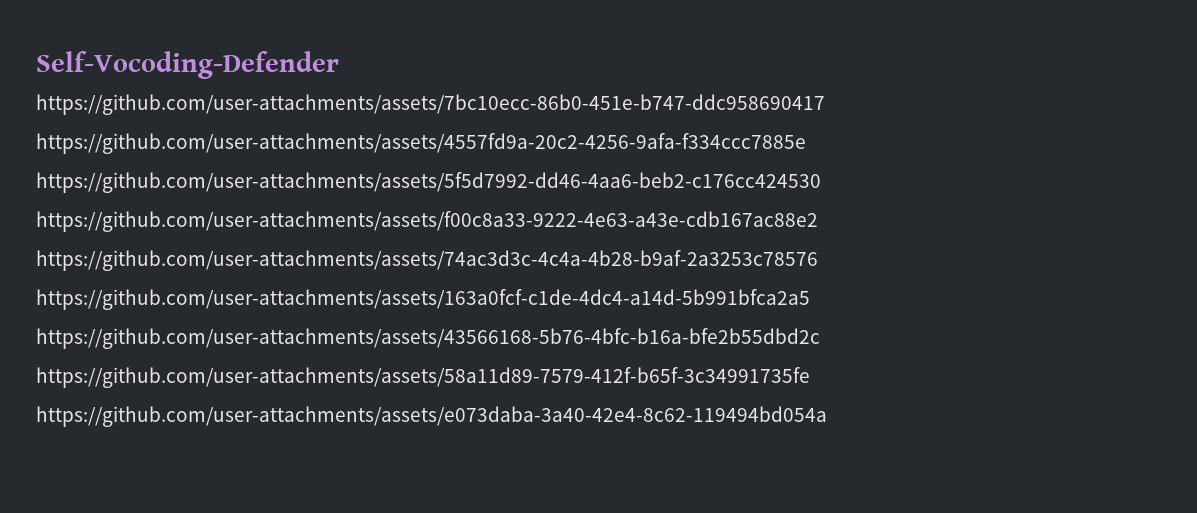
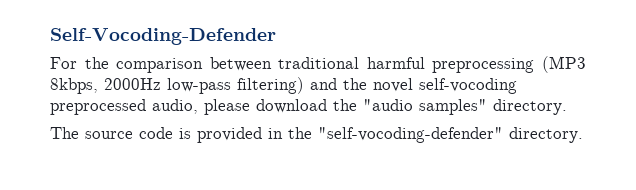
[36,94,825,115] [36,133,806,154] [36,172,821,193] [36,211,818,232] [36,250,818,271] [36,289,810,310] [36,328,820,349] [36,367,810,388] [36,406,827,427] https://github.com/user-attachments/assets/7bc10ecc-86b0-451e-b747-ddc958690417 // https://github.com/user-attachments/assets/4557fd9a-20c2-4256-9afa-f334ccc7885e // https://github.com/user-attachments/assets/5f5d7992-dd46-4aa6-beb2-c176cc424530 // https://github.com/user-attachments/assets/f00c8a33-9222-4e63-a43e-cdb167ac88e2 // https://github.com/user-attachments/assets/74ac3d3c-4c4a-4b28-b9af-2a3253c78576 // https://github.com/user-attachments/assets/163a0fcf-c1de-4dc4-a14d-5b991bfca2a5 // https://github.com/user-attachments/assets/43566168-5b76-4bfc-b16a-bfe2b55dbd2c // https://github.com/user-attachments/assets/58a11d89-7579-412f-b65f-3c34991735fe // https://github.com/user-attachments/assets/e073daba-3a40-42e4-8c62-119494bd054a -> [50,56,586,73] [50,77,517,94] [50,99,567,115] [50,127,583,143] For the comparison between traditional harmful preprocessing (MP3 8kbps, 2000Hz low-pass filtering) and the novel self-vocoding preprocessed audio, please download the "audio samples" directory. // The source code is provided in the "self-vocoding-defender" directory.

